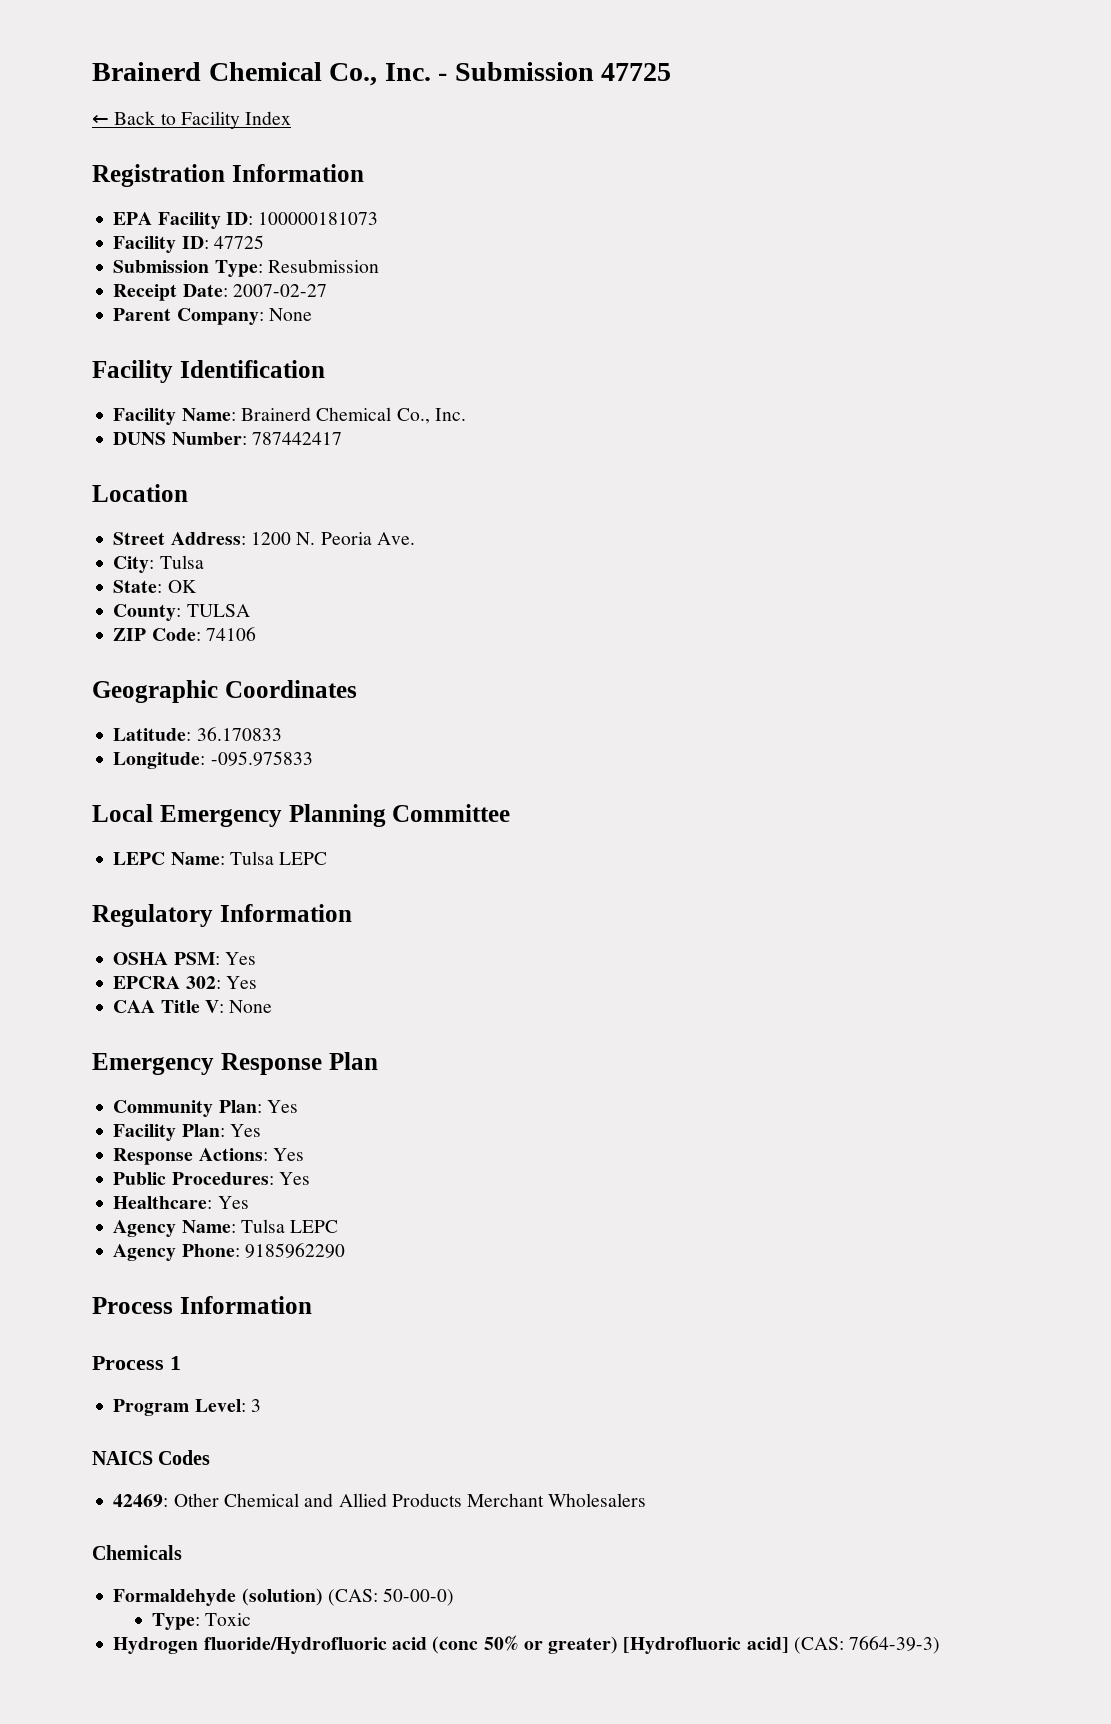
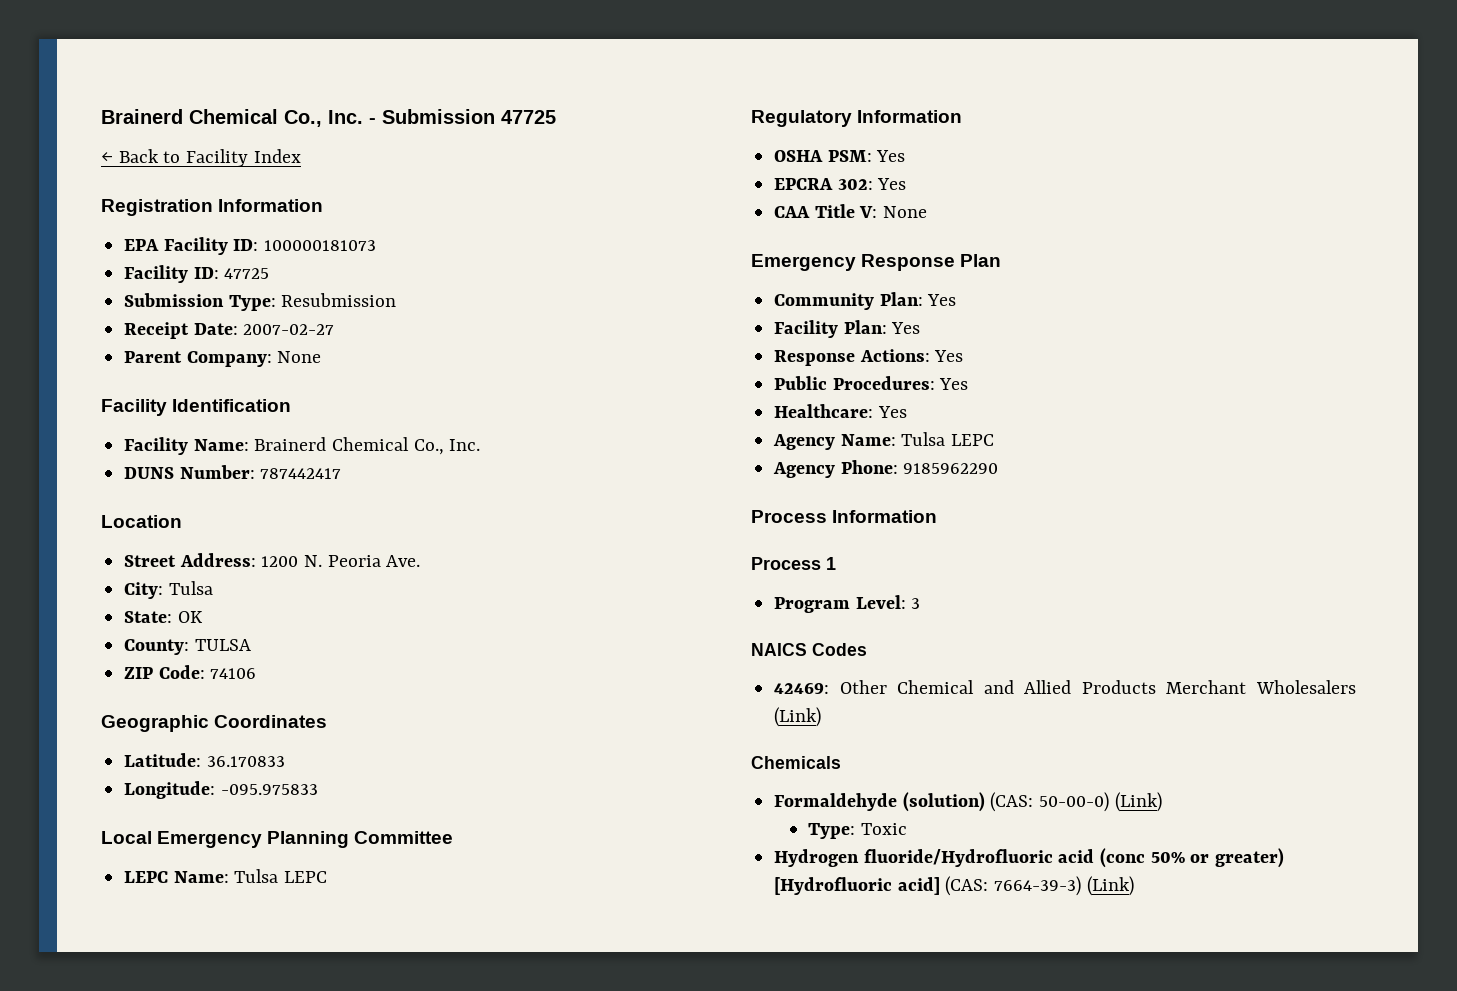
(647, 1500) none -> [774,707,822,727] (Link)
(455, 1597) none -> [1114,792,1162,812] (Link)
(941, 1645) none -> [1086,876,1134,896] (Link)

